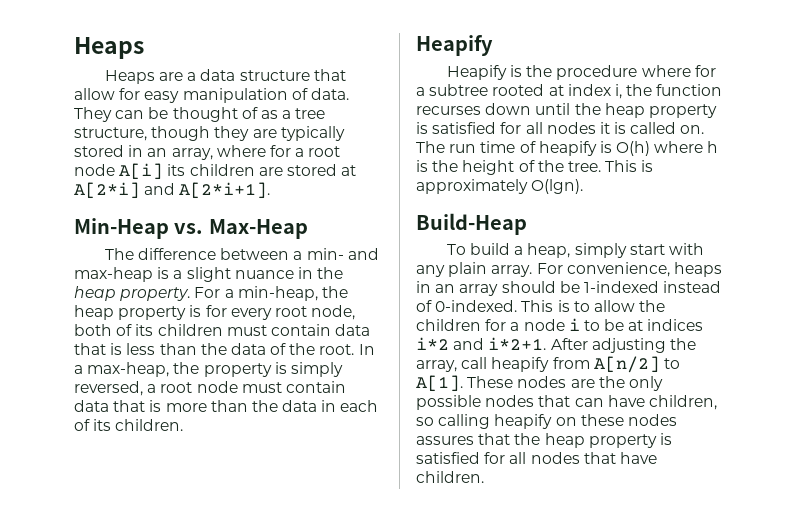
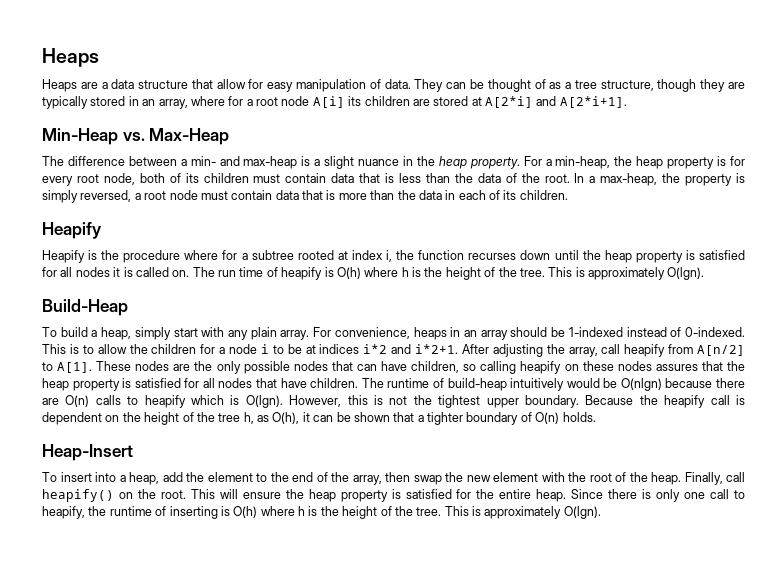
(484, 477) none -> [361,378,745,391] [42,395,745,408] [42,412,596,425] [42,444,133,461] [42,472,745,485] [42,489,746,502] [42,506,601,519] The runtime of build-heap intuitively would be O(nlgn) because there are O(n) calls to heapify which is O(lgn). However, this is not the tightest upper boundary. Because the heapify call is dependent on the height of the tree h, as O(h), it can be shown that a tighter boundary of O(n) holds. // Heap-Insert // To insert into a heap, add the element to the end of the array, then swap the new element with the root of the heap. Finally, call heapify() on the root. This will ensure the heap property is satisfied for the entire heap. Since there is only one call to heapify, the runtime of inserting is O(h) where h is the height of the tree. This is approximately O(lgn).

